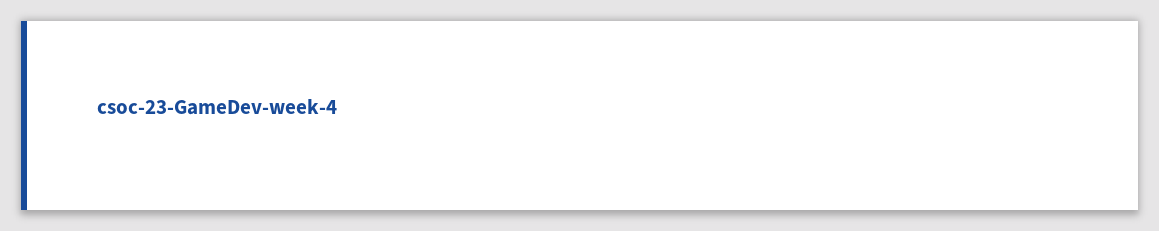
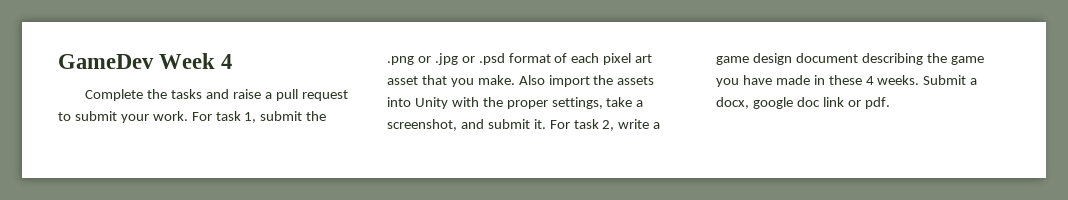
[97,99,337,115] csoc-23-GameDev-week-4 -> [58,53,233,69] [85,89,348,101] [58,111,327,123] [387,53,653,65] [387,75,655,87] [387,97,644,109] [387,119,661,131] [716,53,984,65] [716,75,978,87] [716,97,890,109] GameDev Week 4 // Complete the tasks and raise a pull request to submit your work. For task 1, submit the .png or .jpg or .psd format of each pixel art asset that you make. Also import the assets into Unity with the proper settings, take a screenshot, and submit it. For task 2, write a game design document describing the game you have made in these 4 weeks. Submit a docx, google doc link or pdf.

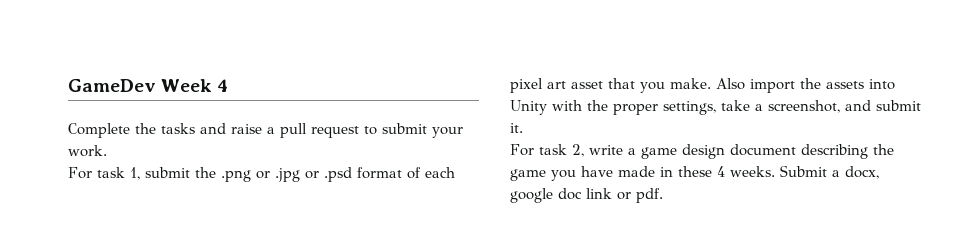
(188, 116) none -> (107, 151) //
(546, 124) none -> (523, 128) //

